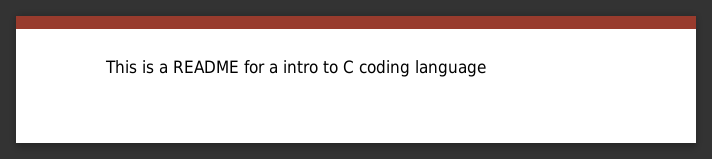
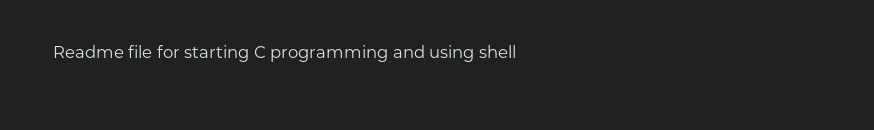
[105,60,486,77] This is a README for a intro to C coding language -> [53,45,516,62] Readme file for starting C programming and using shell

